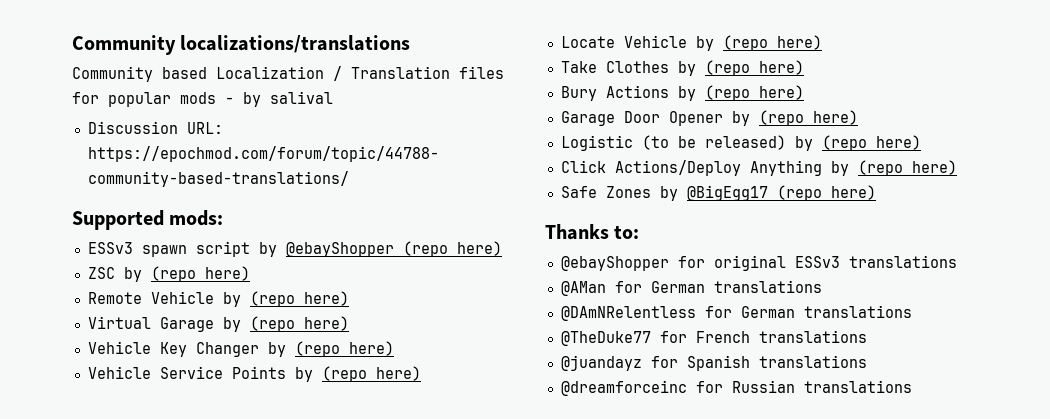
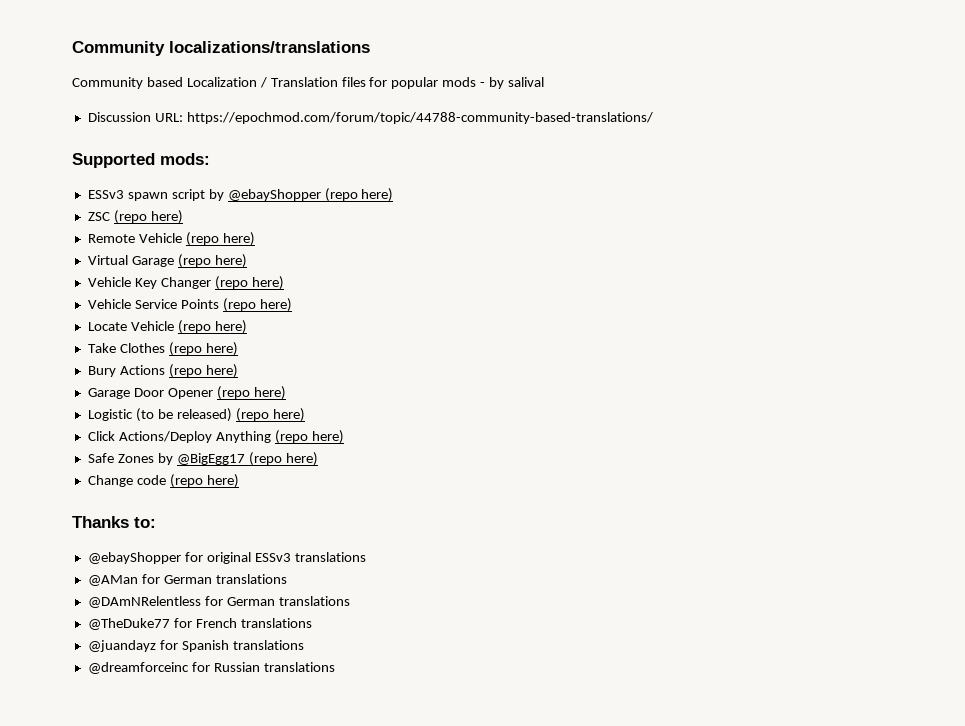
[123,267,142,282] by -> (110, 216) none
[222,292,241,307] by -> (182, 238) none
[222,317,241,332] by -> (174, 261) none
[267,342,286,357] by -> (211, 283) none
[294,367,313,382] by -> (219, 304) none
[695,36,714,51] by -> (174, 326) none
[677,61,696,76] by -> (165, 348) none
[677,86,696,101] by -> (165, 370) none
[731,111,750,126] by -> (213, 393) none
[794,136,813,151] by -> (232, 415) none
[830,161,849,176] by -> (271, 437) none
(876, 192) none -> [87,474,239,488] // Change code (repo here)

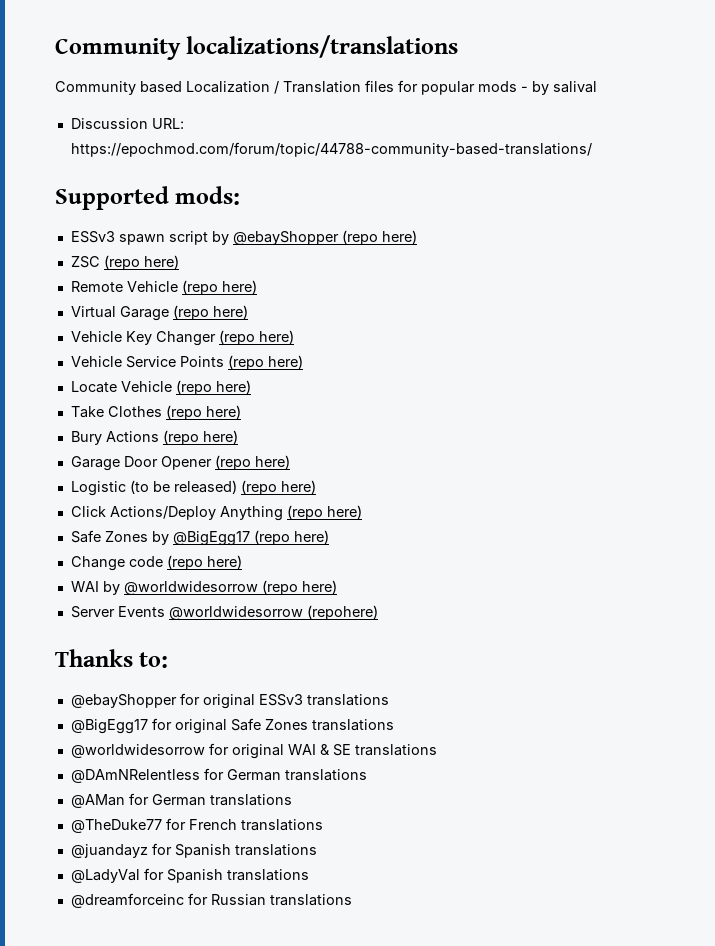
(239, 481) none -> [70,580,337,595] [70,605,378,620] // WAI by @worldwidesorrow (repo here) // Server Events @worldwidesorrow (repohere)
[87,574,287,586] [87,596,201,608] @AMan for German translations // @DAmNRelentless -> [70,718,394,734] [70,743,437,759] [70,768,367,783] [70,794,125,808] @BigEgg17 for original Safe Zones translations // @worldwidesorrow for original WAI & SE translations // @DAmNRelentless for German translations // @AMan
(304, 645) none -> [70,868,309,883] // @LadyVal for Spanish translations

